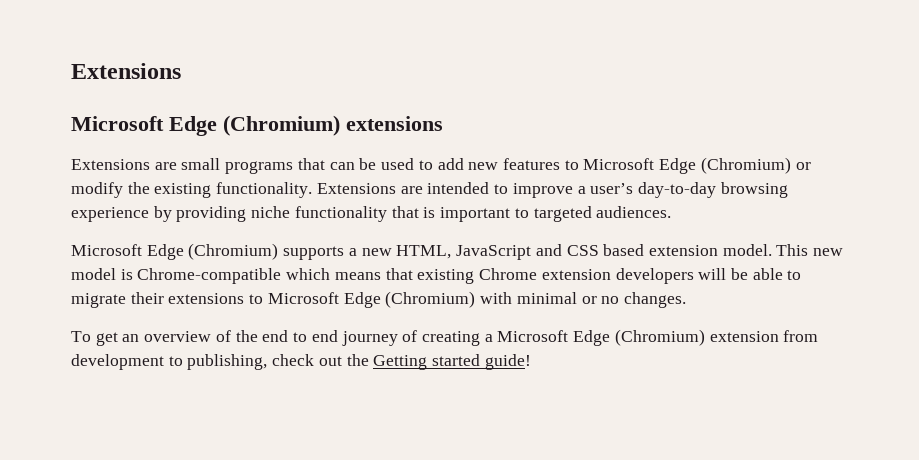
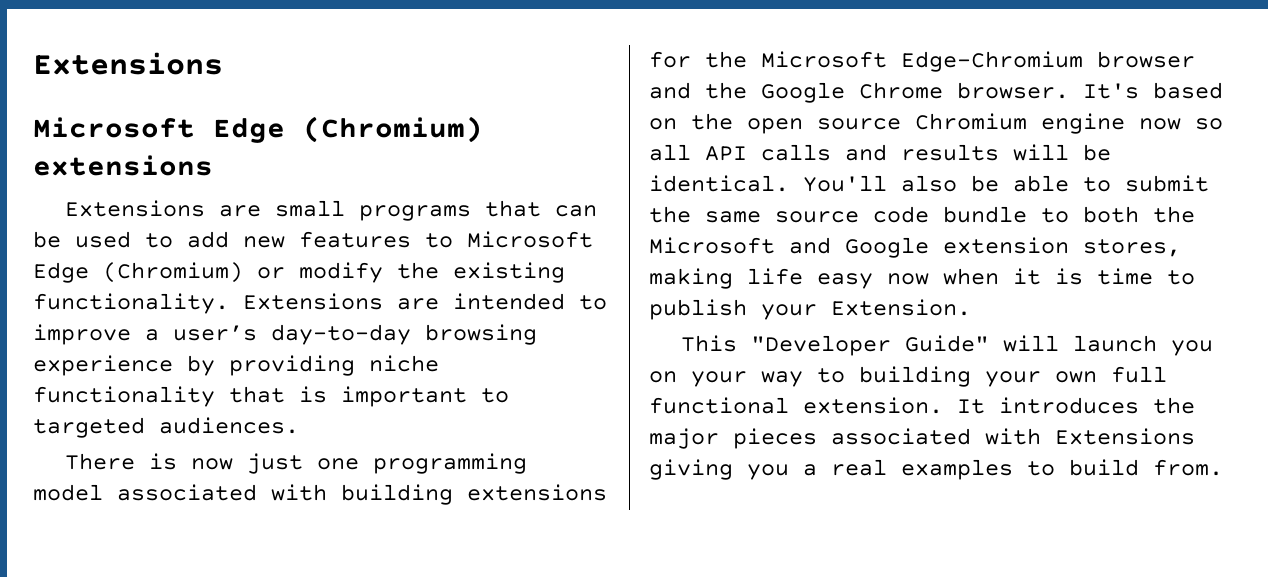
[71,243,844,260] [71,268,802,284] [71,291,686,308] [71,329,819,346] [71,354,531,370] Microsoft Edge (Chromium) supports a new HTML, JavaScript and CSS based extension model. This new model is Chrome-compatible which means that existing Chrome extension developers will be able to migrate their extensions to Microsoft Edge (Chromium) with minimal or no changes. // To get an overview of the end to end journey of creating a Microsoft Edge (Chromium) extension from development to publishing, check out the Getting started guide! -> [65,453,528,474] [33,484,607,505] [649,51,1195,72] [649,82,1223,103] [649,113,1223,134] [649,144,1111,161] [649,175,1209,192] [649,206,1195,223] [649,237,1181,258] [649,268,1195,289] [649,299,971,320] [681,335,1214,356] [649,366,1167,387] [649,397,1195,414] [649,428,1195,449] [649,459,1223,480] There is now just one programming model associated with building extensions for the Microsoft Edge-Chromium browser and the Google Chrome browser. It's based on the open source Chromium engine now so all API calls and results will be identical. You'll also be able to submit the same source code bundle to both the Microsoft and Google extension stores, making life easy now when it is time to publish your Extension. // This "Developer Guide" will launch you on your way to building your own full functional extension. It introduces the major pieces associated with Extensions giving you a real examples to build from.

